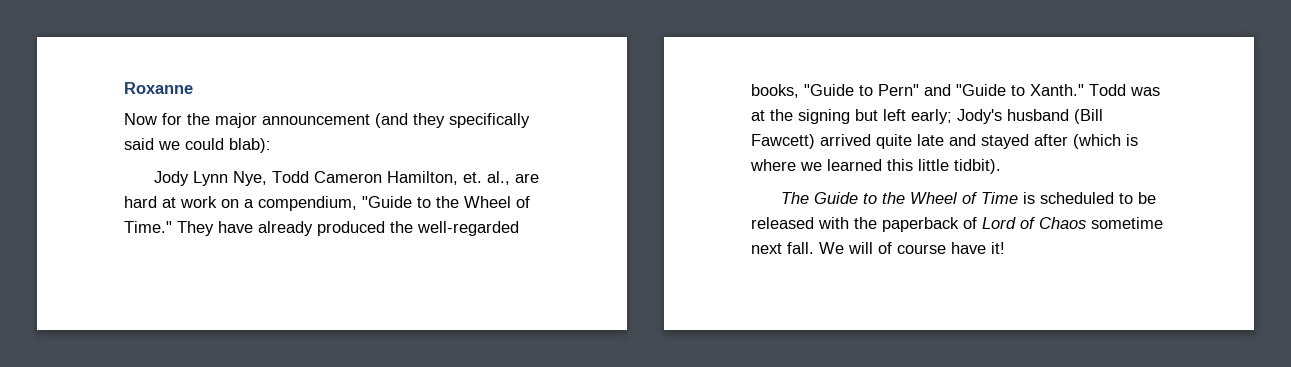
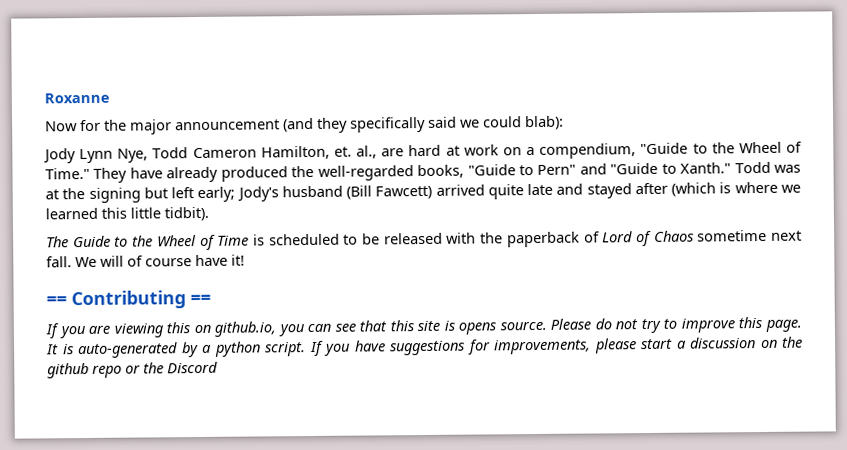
(1005, 248) none -> [46,290,211,310] [45,316,802,339] [46,336,803,359] [47,361,218,379] // == Contributing == // If you are viewing this on github.io, you can see that this site is opens source. Please do not try to improve this page. It is auto-generated by a python script. If you have suggestions for improvements, please start a discussion on the github repo or the Discord

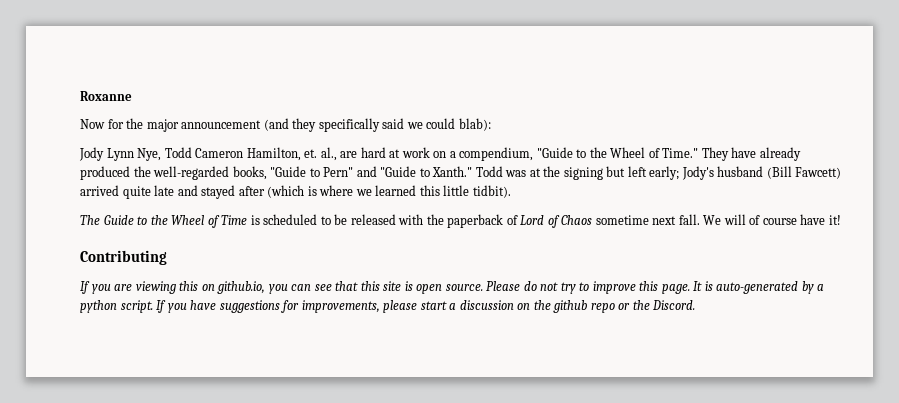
[46,295,67,306] == -> (841, 220) none
[190,293,211,305] == -> (167, 257) none
[458,322,497,335] opens -> [416,284,443,294] open
[167,361,218,374] Discord -> [652,300,696,310] Discord.

